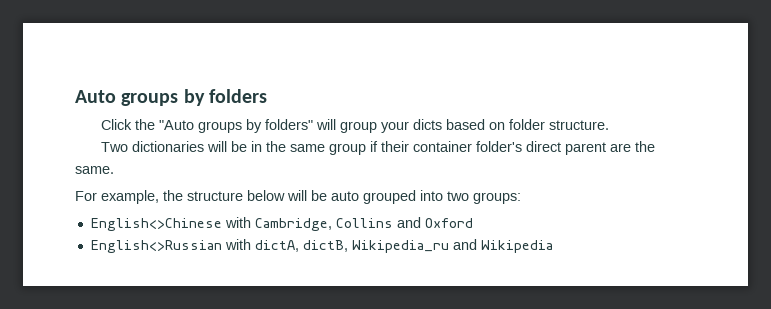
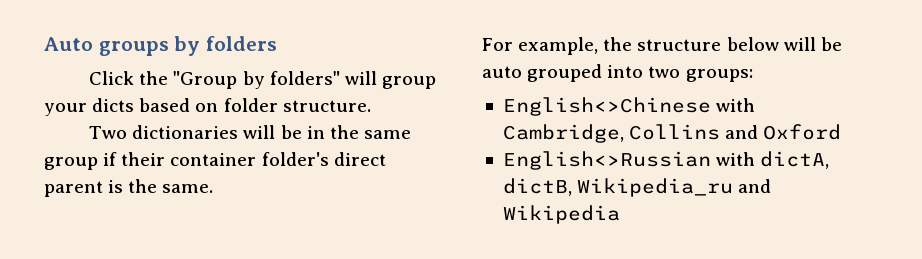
[159,120,243,133] "Auto groups -> [173,71,238,89] "Group
[610,143,632,152] are -> [108,180,124,193] is

